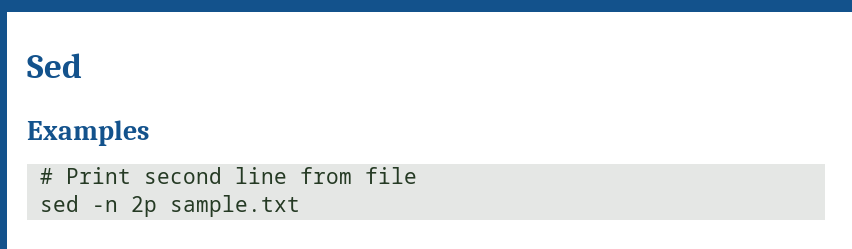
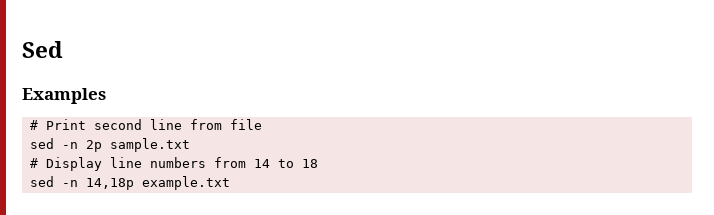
(301, 206) none -> [29,157,318,171] [29,176,230,190] // # Display line numbers from 14 to 18 // sed -n 14,18p example.txt

